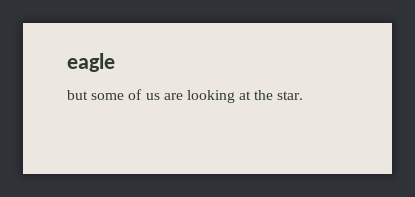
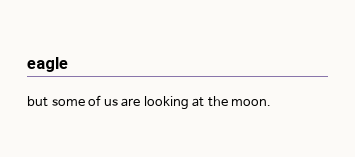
[277,91,304,100] star. -> [231,99,272,106] moon.

